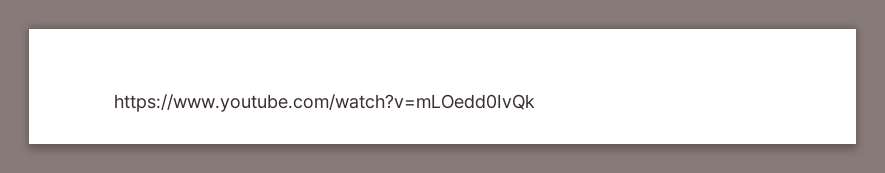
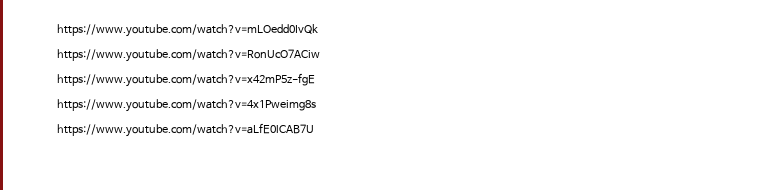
(535, 103) none -> [57,49,320,62] [57,73,315,87] [57,99,316,112] [57,123,314,137] // https://www.youtube.com/watch?v=RonUcO7ACiw // https://www.youtube.com/watch?v=x42mP5z-fgE // https://www.youtube.com/watch?v=4x1Pweimg8s // https://www.youtube.com/watch?v=aLfE0lCAB7U

